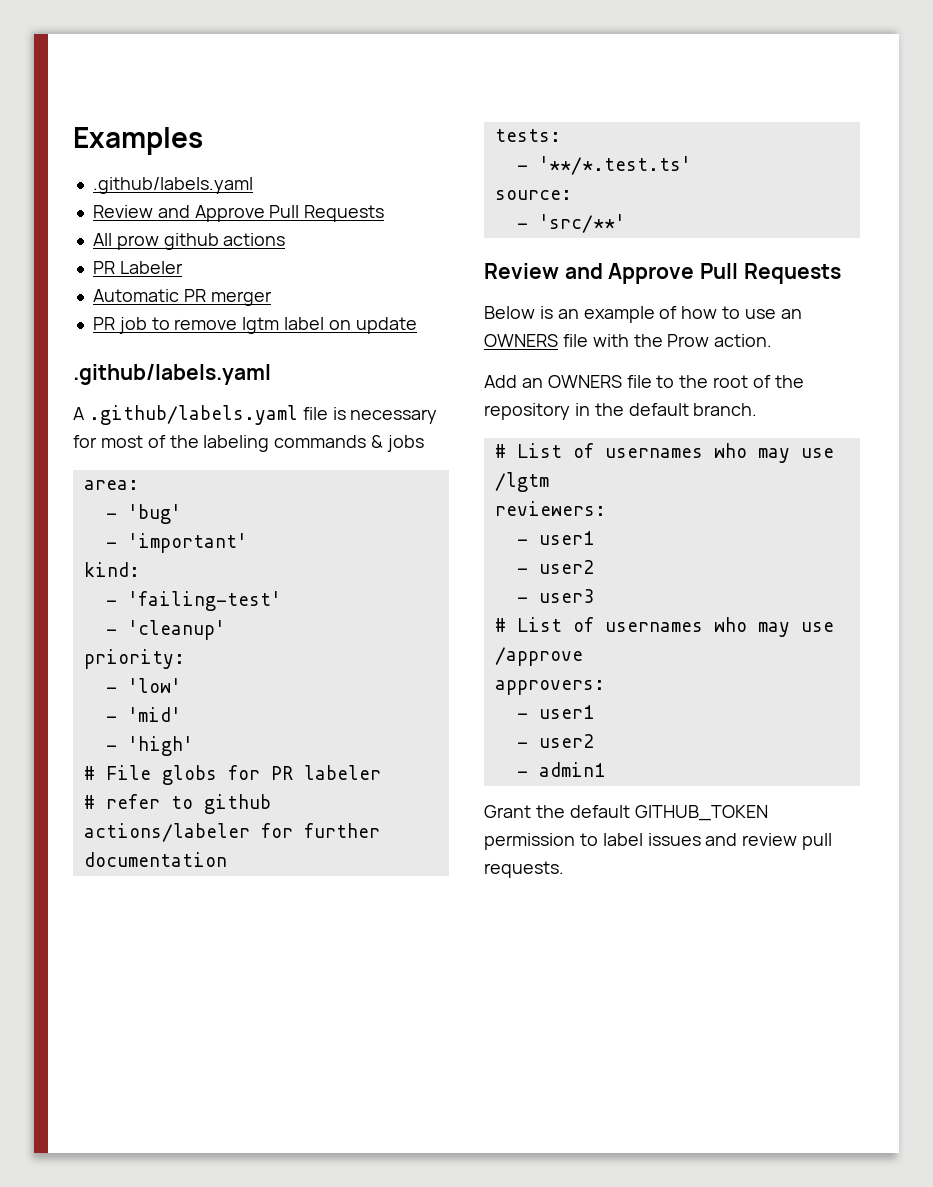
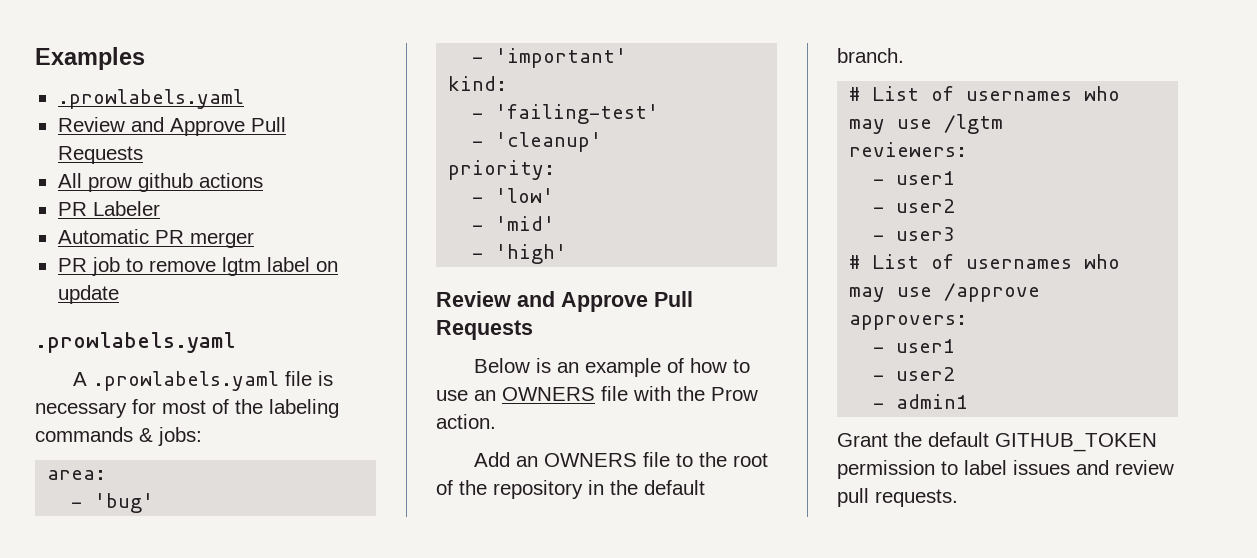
[92,177,253,194] .github/labels.yaml -> [57,89,244,109] .prowlabels.yaml
[73,364,271,385] .github/labels.yaml -> [35,332,236,353] .prowlabels.yaml
[88,405,298,425] .github/labels.yaml -> [93,371,280,391] .prowlabels.yaml
[387,435,425,452] jobs -> [158,427,202,446] jobs:
[83,765,381,785] [83,794,271,814] [83,823,380,842] [83,852,227,867] [494,129,561,142] [516,156,691,175] [494,190,572,200] [516,214,625,233] // # File globs for PR labeler // # refer to github actions/labeler for further documentation // tests: // - '**/*.test.ts' // source: // - 'src/**' -> (568, 254) none

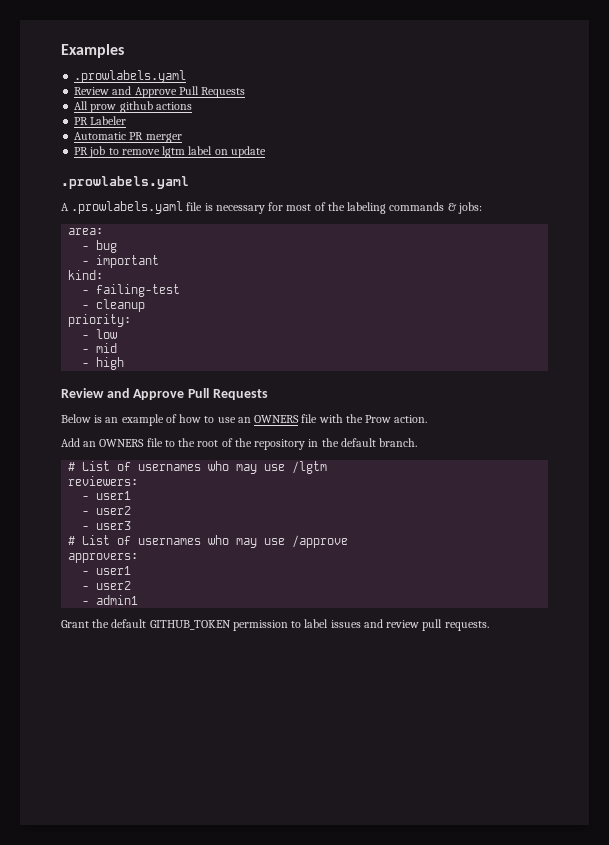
[94,493,155,513] [472,48,628,68] 'bug' // - 'important' -> [96,240,118,253] [82,255,160,268] bug // - important
[495,104,660,124] [472,132,603,152] 'failing-test' // - 'cleanup' -> [96,284,181,297] [82,299,146,312] failing-test // - cleanup
[495,188,555,203] [472,216,556,231] [472,244,568,264] 'low' // - 'mid' // - 'high' -> [96,329,118,339] [82,343,118,353] [82,357,125,370] low // - mid // - high

